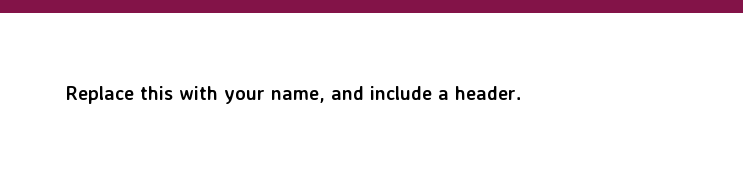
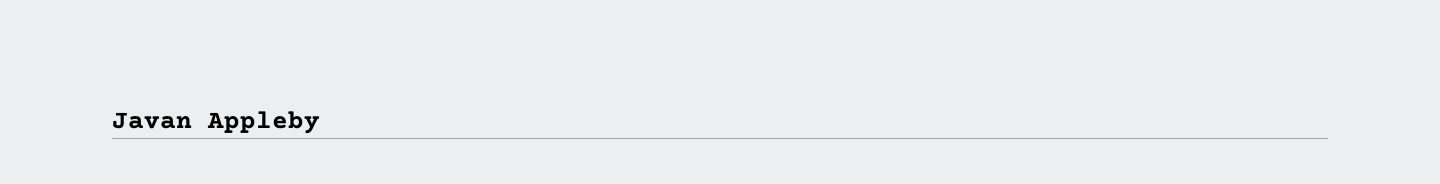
[66,86,521,104] Replace this with your name, and include a header. -> [112,111,320,134] Javan Appleby

